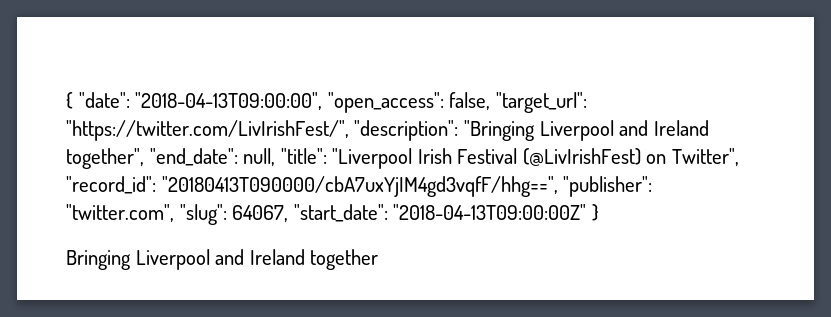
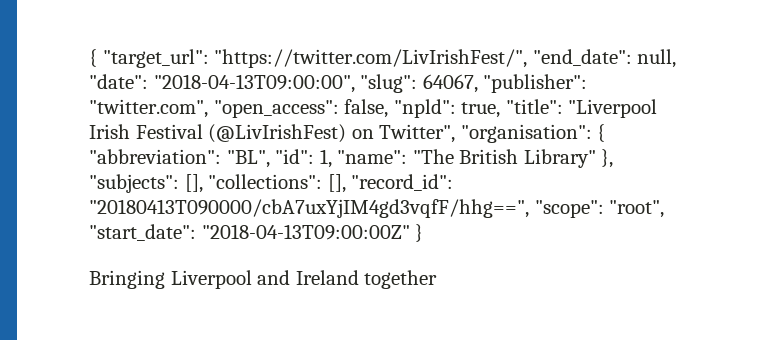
[66,92,587,113] [66,120,709,141] [66,148,276,169] { "date": "2018-04-13T09:00:00", "open_access": false, "target_url": "https://twitter.com/LivIrishFest/", "description": "Bringing Liverpool and Ireland together", "end_date": null, -> [89,49,677,68] [89,74,588,93] [89,99,501,118] { "target_url": "https://twitter.com/LivIrishFest/", "end_date": null, "date": "2018-04-13T09:00:00", "slug": 64067, "publisher": "twitter.com", "open_access": false, "npld": true,
[66,176,653,197] [66,204,289,225] "record_id": "20180413T090000/cbA7uxYjIM4gd3vqfF/hhg==", "publisher": "twitter.com", "slug": 64067, -> [460,124,606,143] [89,149,614,168] [89,174,454,193] [89,199,665,218] "organisation": { "abbreviation": "BL", "id": 1, "name": "The British Library" }, "subjects": [], "collections": [], "record_id": "20180413T090000/cbA7uxYjIM4gd3vqfF/hhg==", "scope": "root",

